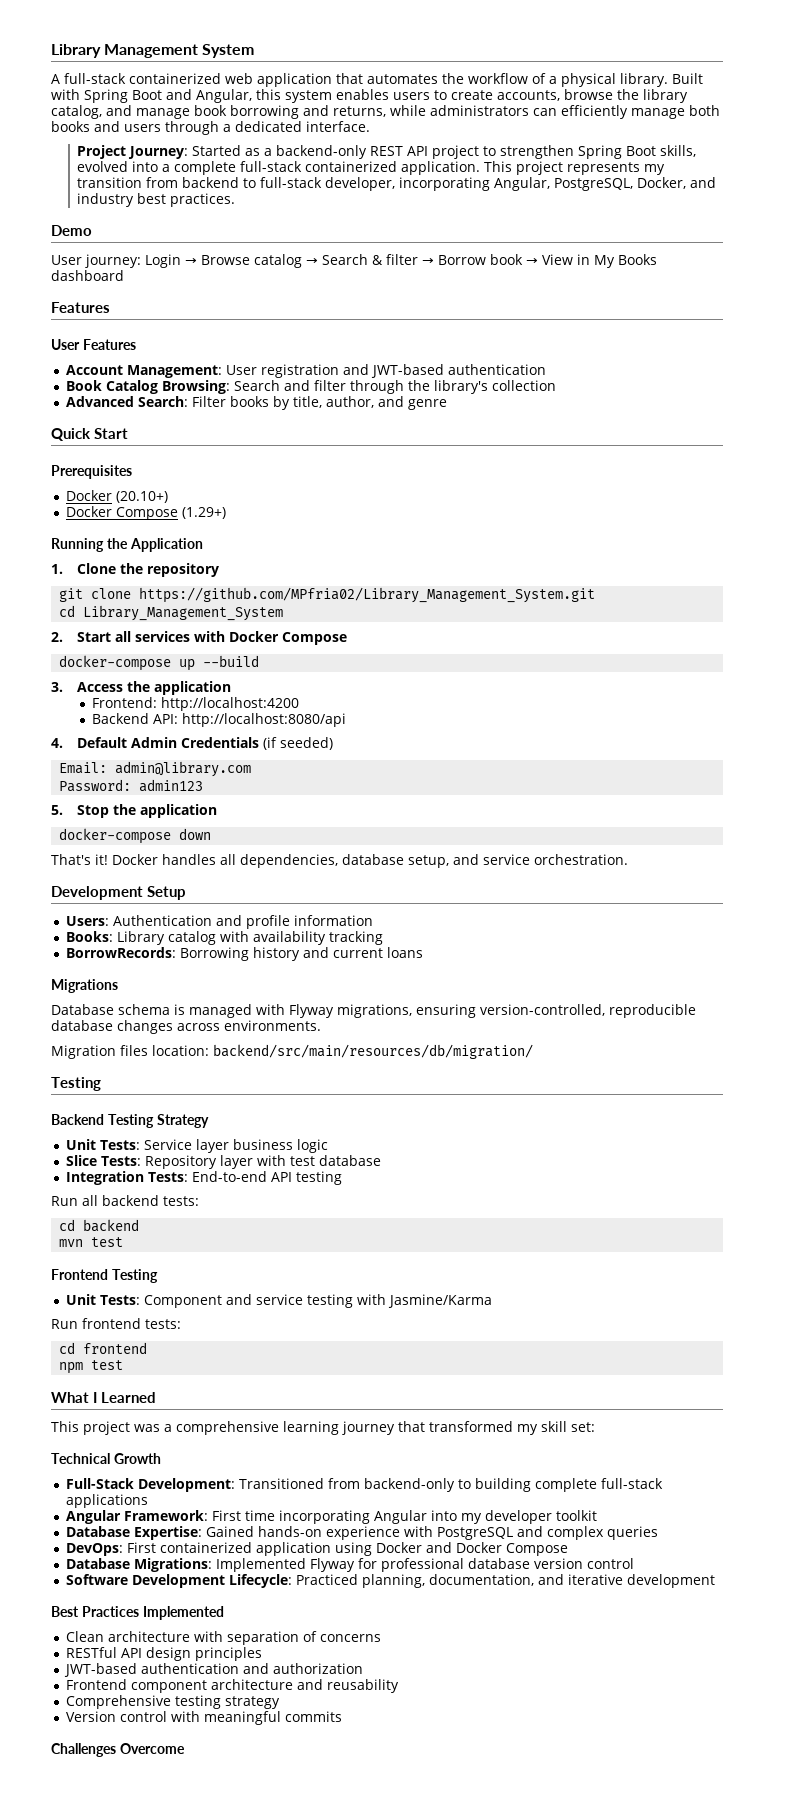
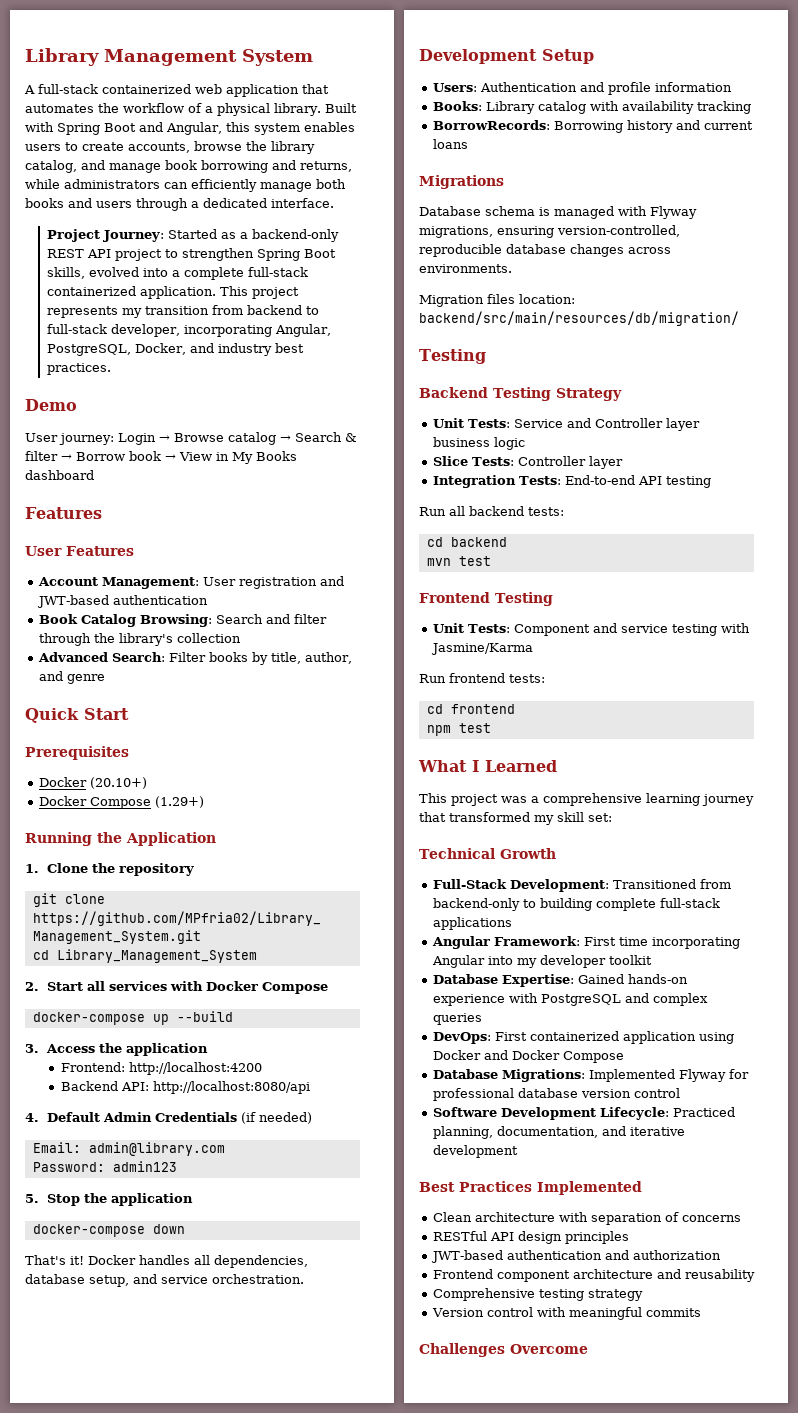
[280,737,334,750] seeded) -> [258,1112,312,1124] needed)
(192, 1144) none -> [566,418,663,428] and Controller
[144,1155,381,1169] Repository layer with test database -> [517,456,623,469] Controller layer

